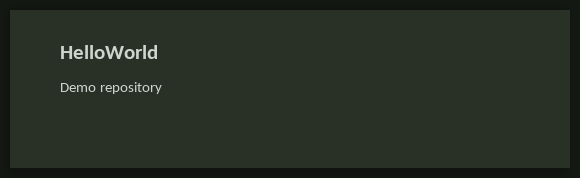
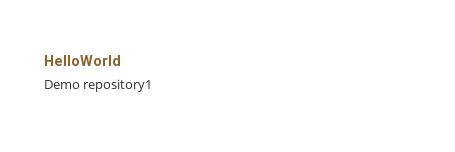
[99,82,162,94] repository -> [83,79,153,92] repository1

